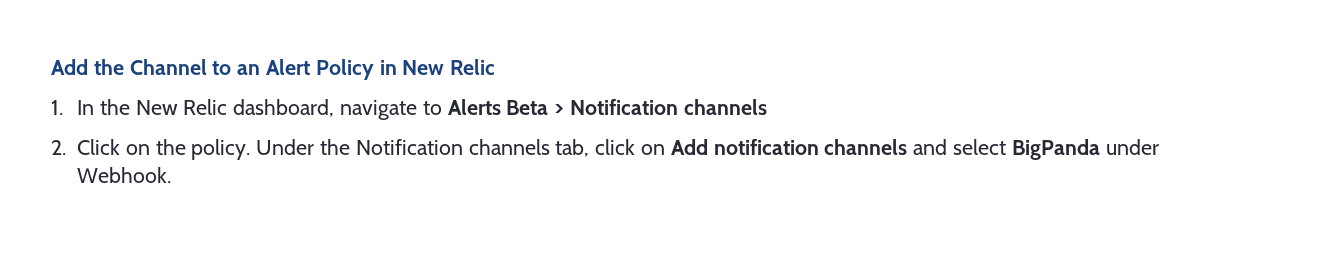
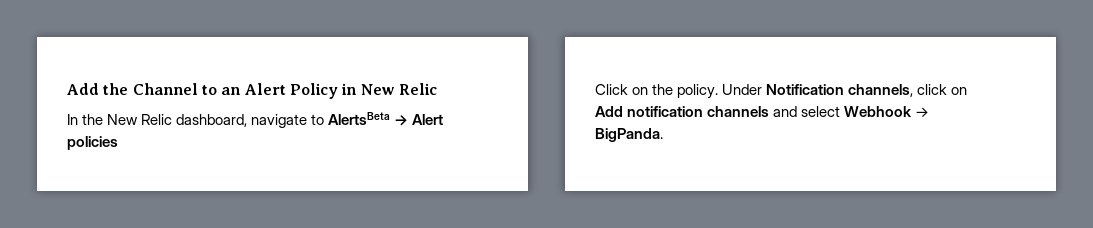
[51,100,63,115] 1. -> (437, 89) none
[447,99,767,115] [51,140,66,155] Alerts Beta > Notification channels // 2. -> [328,112,444,126] [67,136,118,150] AlertsBeta → Alert policies //
[320,139,590,157] the Notification channels tab, -> [766,84,914,97] Notification channels,
[1011,139,1159,160] [77,167,172,183] BigPanda under Webhook. -> [844,106,930,117] [595,128,663,142] Webhook → BigPanda.

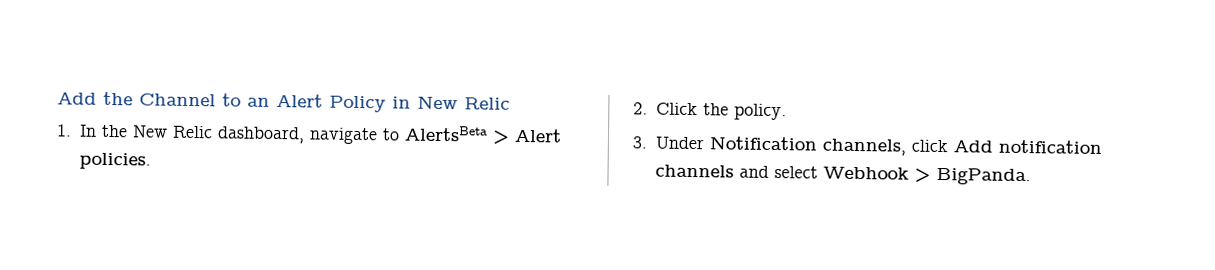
(437, 89) none -> [56,124,72,137] 1.
[394,114,444,126] [67,136,118,150] [595,84,649,95] → Alert policies // Click on -> [491,128,562,145] [78,152,151,170] [633,102,698,116] > Alert policies. // 2. Click
(719, 91) none -> [632,136,647,149] // 3.
[951,87,968,95] on -> (948, 146) none
[915,107,930,117] → -> [913,167,931,183] >

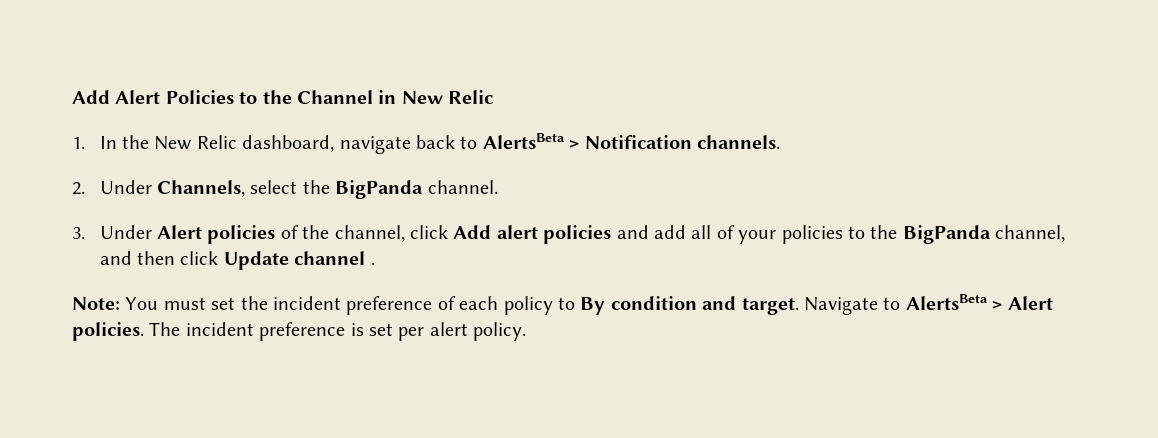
[57,91,386,113] Add the Channel to an Alert Policy -> [72,90,373,104] Add Alert Policies to the Channel
(378, 136) none -> [416,133,781,149] [72,180,498,199] [72,225,1066,244] [99,251,375,270] [72,296,878,315] back to AlertsBeta > Notification channels. // 2. Under Channels, select the BigPanda channel. // 3. Under Alert policies of the channel, click Add alert policies and add all of your policies to the BigPanda channel, and then click Update channel . // Note: You must set the incident preference of each policy to By condition and target. Navigate
[633,102,787,121] [632,136,1102,156] [654,164,1031,186] // 2. Click the policy. // 3. Under Notification channels, click Add notification channels and select Webhook > BigPanda. -> [149,322,527,341] The incident preference is set per alert policy.

